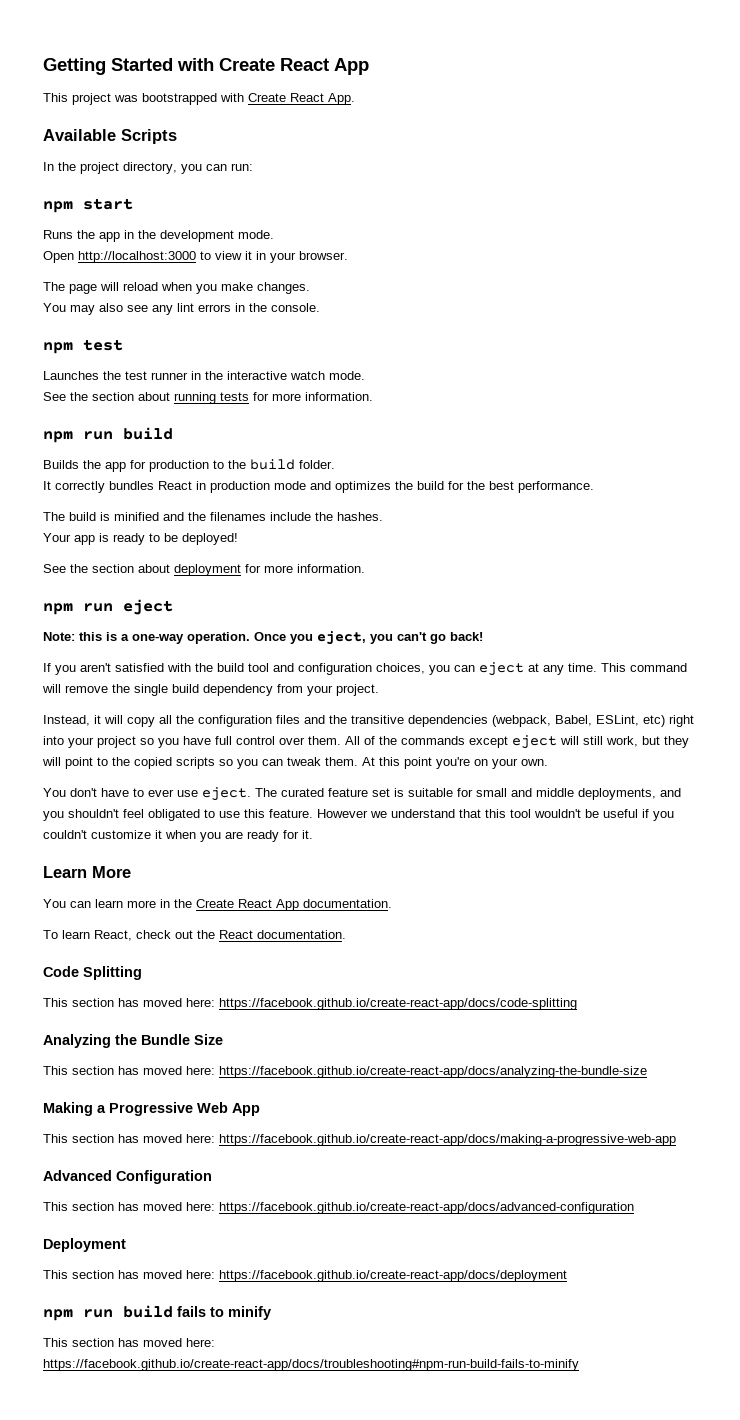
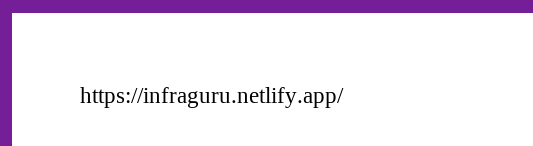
[43,58,369,75] [43,93,355,105] [43,129,177,144] [43,162,253,174] [43,198,133,213] [43,230,274,242] [43,251,348,263] [43,282,310,294] [43,303,320,315] [43,339,123,354] [43,371,365,380] [43,392,373,404] [43,427,173,443] [43,459,335,472] [43,481,594,493] [43,512,383,521] [43,533,238,545] [43,564,365,576] [43,599,173,615] [43,631,483,645] [43,662,687,676] [42,684,379,696] [43,715,694,727] [43,735,689,749] [42,757,548,769] [43,787,681,801] [43,809,674,821] [43,830,313,842] [43,866,131,878] [43,899,392,911] [43,930,346,941] [43,966,142,980] [43,998,577,1010] [43,1034,223,1048] [43,1066,647,1078] [43,1102,260,1116] [43,1134,676,1146] [43,1170,212,1184] [43,1202,634,1214] [43,1238,126,1252] [43,1270,567,1282] [43,1305,271,1321] [43,1338,215,1347] [43,1359,579,1371] Getting Started with Create React App // This project was bootstrapped with Create React App. // Available Scripts // In the project directory, you can run: // npm start // Runs the app in the development mode. // Open http://localhost:3000 to view it in your browser. // The page will reload when you make changes. // You may also see any lint errors in the console. // npm test // Launches the test runner in the interactive watch mode. // See the section about running tests for more information. // npm run build // Builds the app for production to the build folder. // It correctly bundles React in production mode and optimizes the build for the best performance. // The build is minified and the filenames include the hashes. // Your app is ready to be deployed! // See the section about deployment for more information. // npm run eject // Note: this is a one-way operation. Once you eject, you can't go back! // If you aren't satisfied with the build tool and configuration choices, you can eject at any time. This command will remove the single build dependency from your project. // Instead, it will copy all the configuration files and the transitive dependencies (webpack, Babel, ESLint, etc) right into your project so you have full control over them. All of the commands except eject will still work, but they will point to the copied scripts so you can tweak them. At this point you're on your own. // You don't have to ever use eject. The curated feature set is suitable for small and middle deployments, and you shouldn't feel obligated to use this feature. However we understand that this tool wouldn't be useful if you couldn't customize it when you are ready for it. // Learn More // You can learn more in the Create React App documentation. // To learn React, check out the React documentation. // Code Splitting // This section has moved here: https://facebook.github.io/create-react-app/docs/code-splitting // Analyzing the Bundle Size // This section has moved here: https://facebook.github.io/create-react-app/docs/analyzing-the-bundle-size // Making a Progressive Web App // This section has moved here: https://facebook.github.io/create-react-app/docs/making-a-progressive-web-app // Advanced Configuration // This section has moved here: https://facebook.github.io/create-react-app/docs/advanced-configuration // Deployment // This section has moved here: https://facebook.github.io/create-react-app/docs/deployment // npm run build fails to minify // This section has moved here: https://facebook.github.io/create-react-app/docs/troubleshooting#npm-run-build-fails-to-minify -> [80,87,344,108] https://infraguru.netlify.app/

